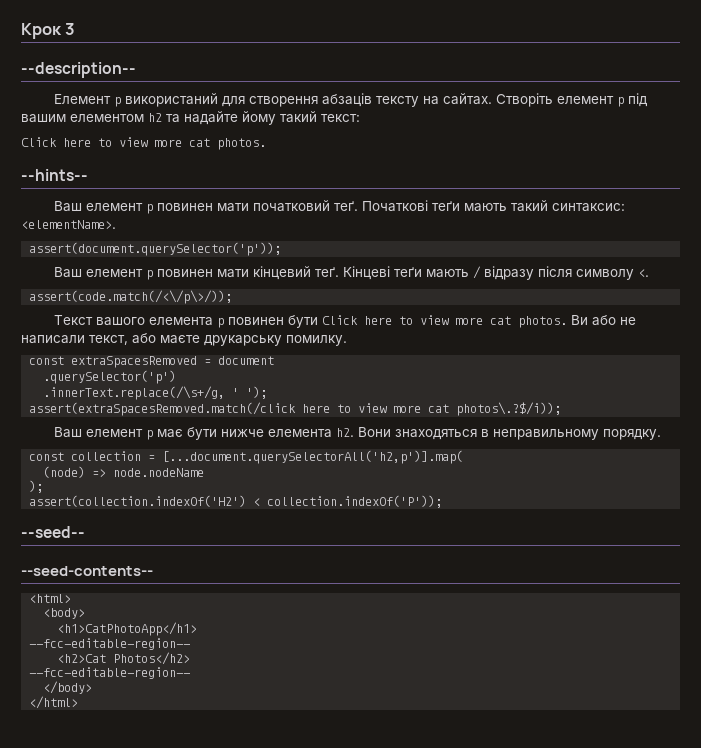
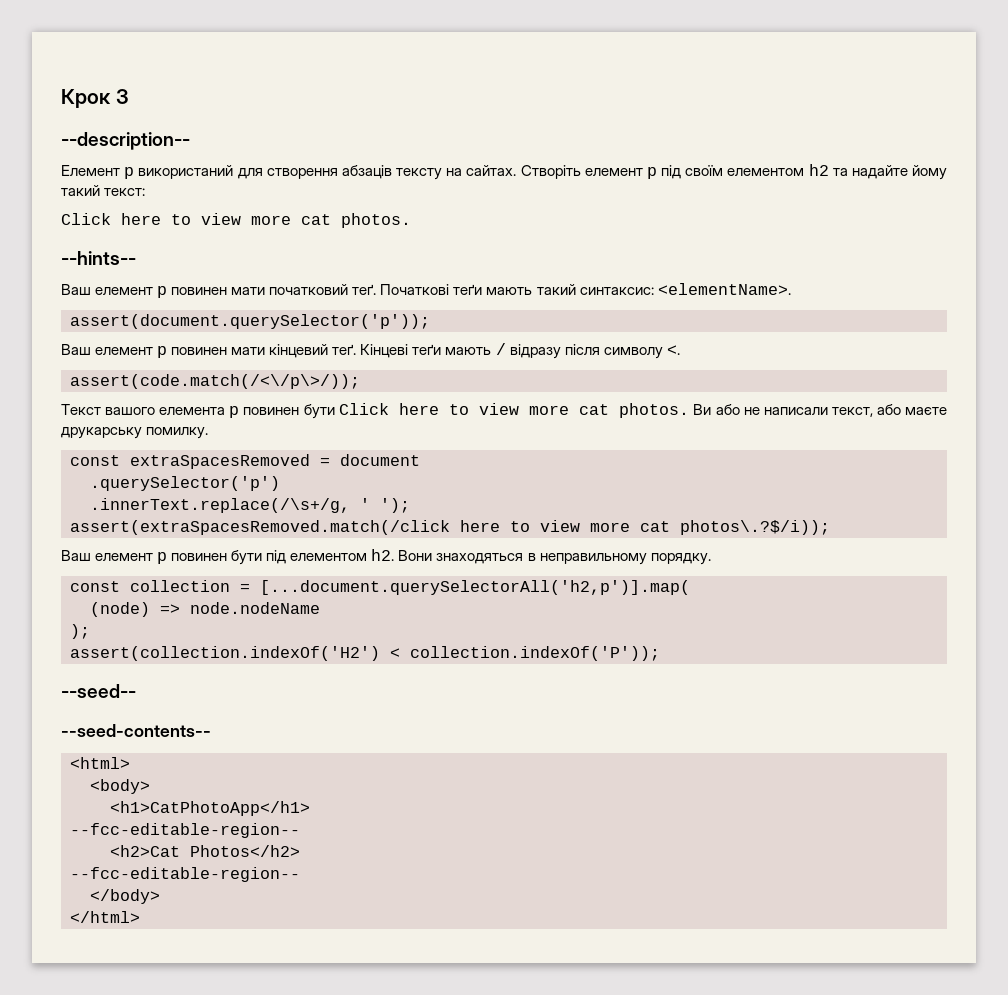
[21,114,66,123] вашим -> [685,165,724,176] своїм
[157,427,333,440] має бути нижче елемента -> [171,550,368,565] повинен бути під елементом

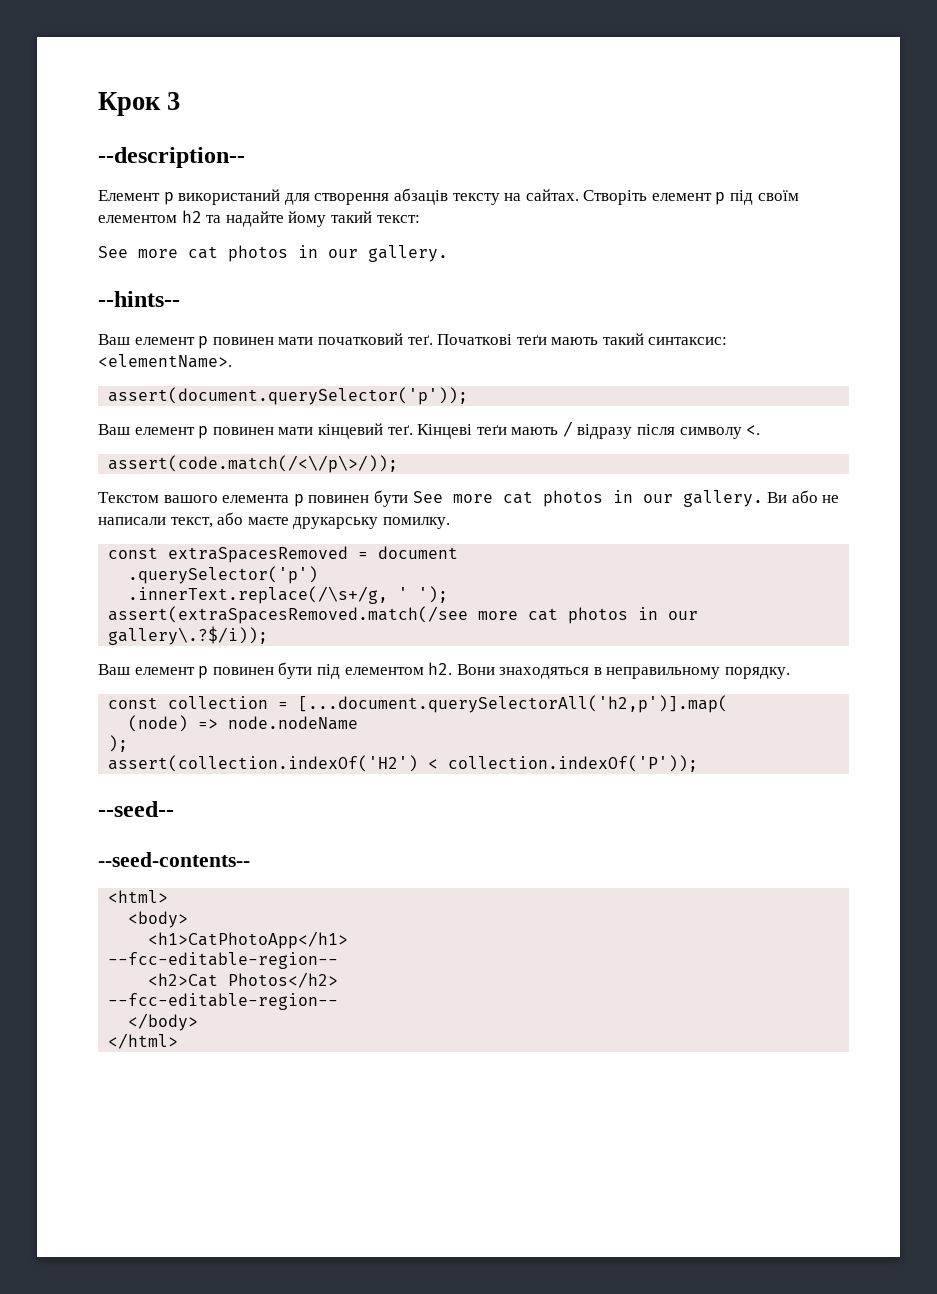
[61,213,411,228] Click here to view more cat photos. -> [98,245,448,262] See more cat photos in our gallery.
[61,404,101,415] Текст -> [98,492,159,503] Текстом
[338,403,690,418] Click here to view more cat photos. -> [412,490,763,507] See more cat photos in our gallery.
[70,520,830,535] assert(extraSpacesRemoved.match(/click here to view more cat photos\.?$/i)); -> [108,606,699,624] [108,626,269,645] assert(extraSpacesRemoved.match(/see more cat photos in our gallery\.?$/i));

